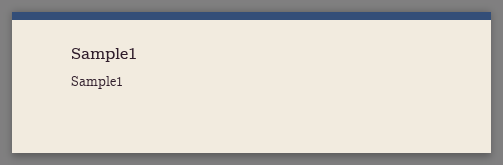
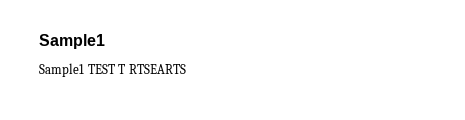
(123, 82) none -> [87,64,186,74] TEST T RTSEARTS

